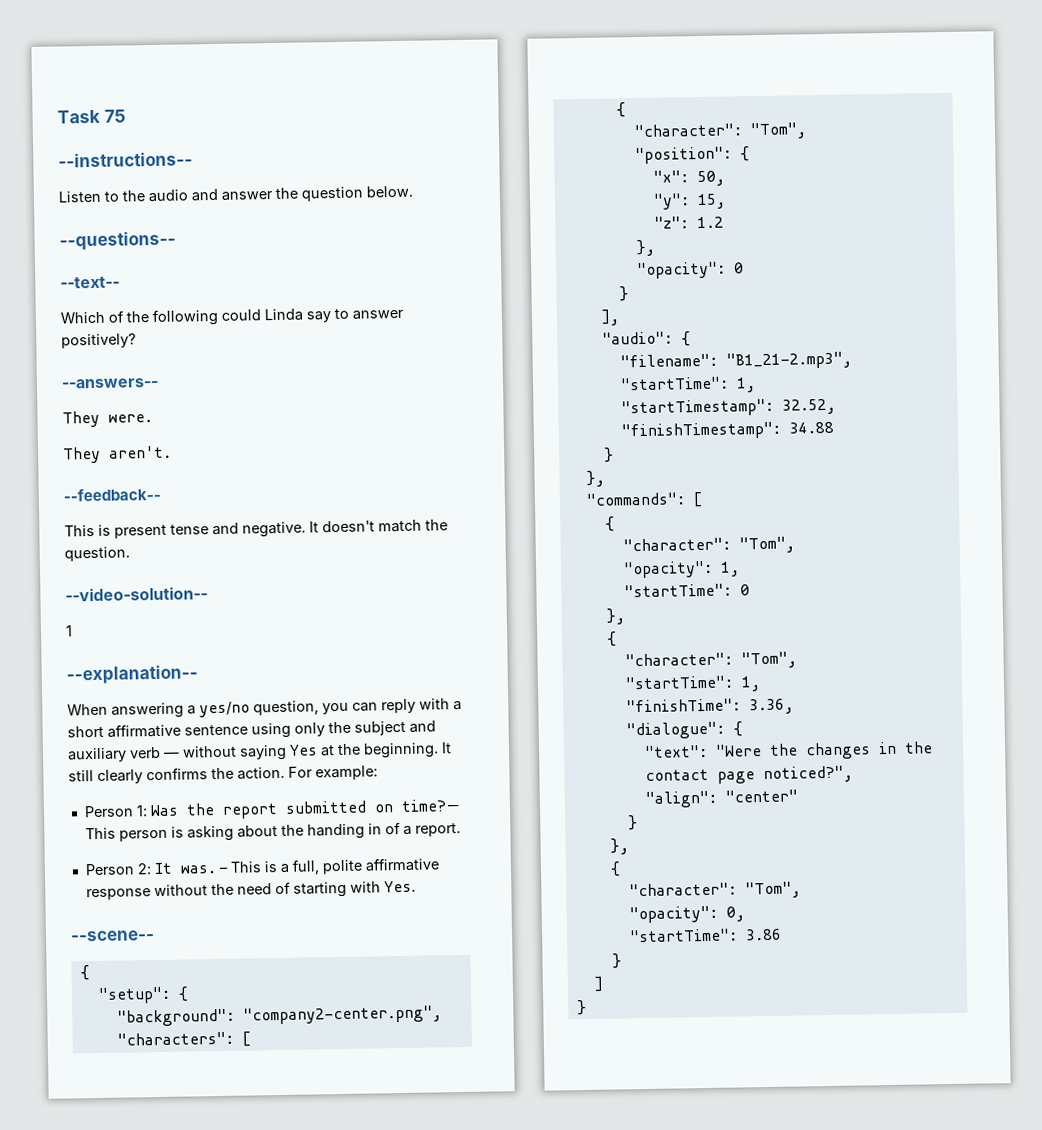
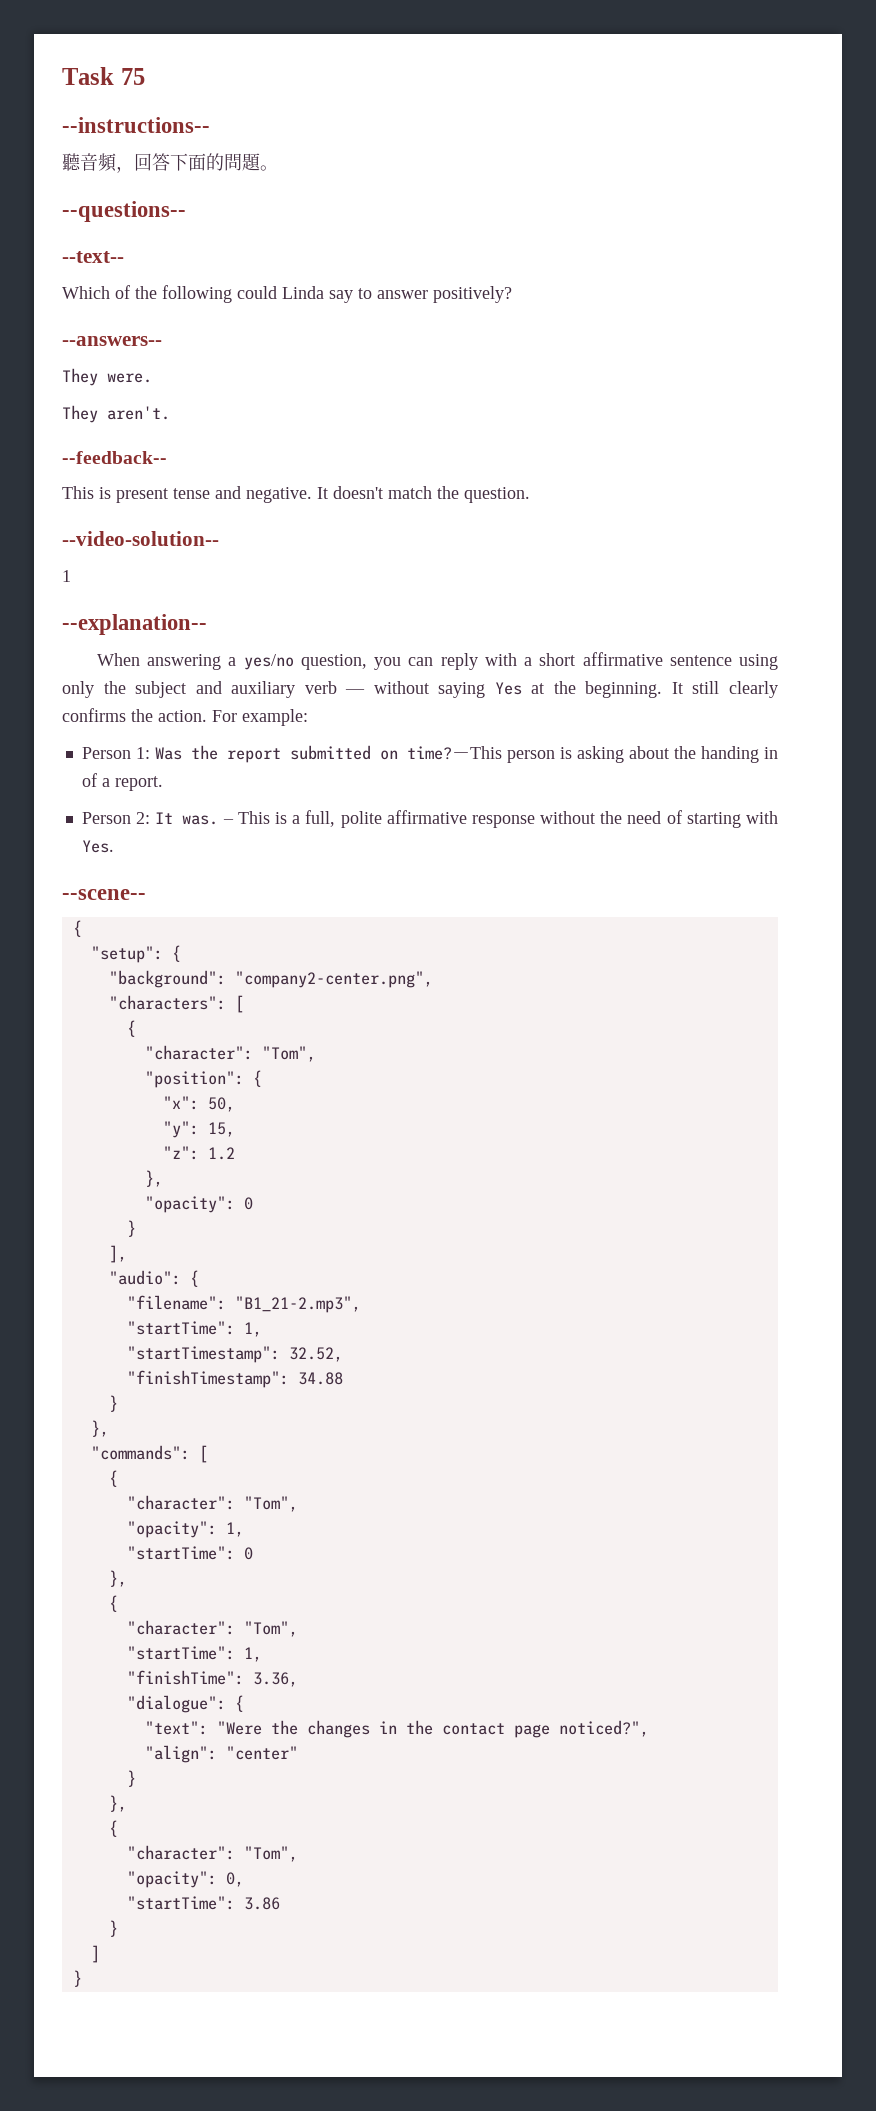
[58,185,413,203] Listen to the audio and answer the question below. -> [62,153,278,173] 聽音頻，回答下面的問題。

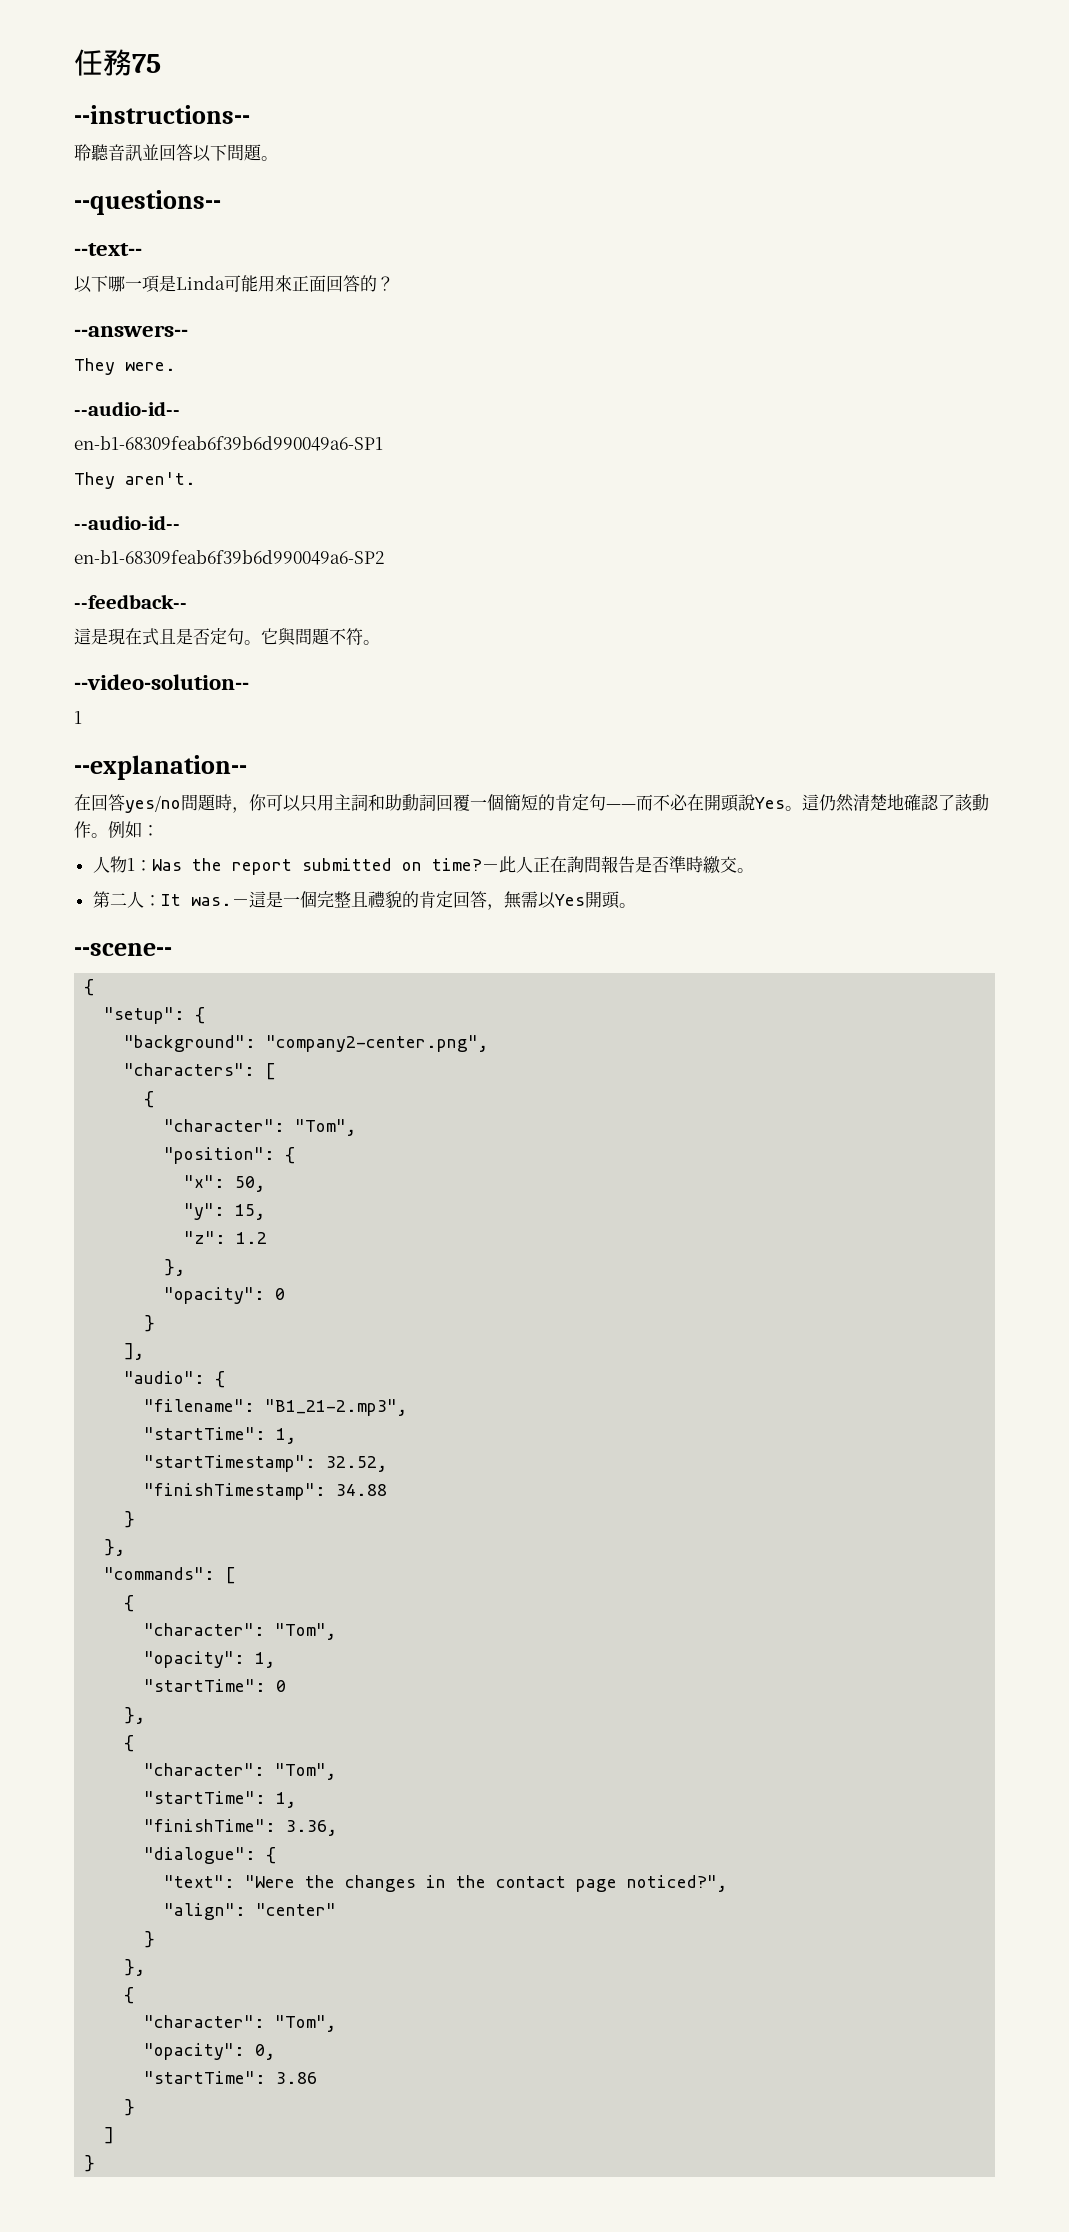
[62,67,114,85] Task -> [74,49,132,76] 任務
[62,153,224,173] 聽音頻，回答下面的 -> [74,144,227,162] 聆聽音訊並回答以下
[62,285,512,303] Which of the following could Linda say to answer positively? -> [74,275,394,293] 以下哪一項是Linda可能用來正面回答的？
(152, 378) none -> [74,401,180,416] [74,436,383,451] // --audio-id-- // en-b1-68309feab6f39b6d990049a6-SP1
(170, 413) none -> [74,515,180,530] [74,550,384,565] // --audio-id-- // en-b1-68309feab6f39b6d990049a6-SP2
[62,486,530,503] [62,531,219,546] [62,570,71,582] [62,614,207,635] [97,652,778,670] [62,681,778,698] [62,708,308,726] [81,747,150,759] This is present tense and negative. It doesn't match the question. // --video-solution-- // 1 // --explanation-- // When answering a yes/no question, you can reply with a short affirmative sentence using only the subject and auxiliary verb — without saying Yes at the beginning. It still clearly confirms the action. For example: // Person 1: -> [74,628,380,646] [74,674,249,690] [74,711,82,724] [74,755,247,780] [74,794,989,813] [74,821,159,838] [92,856,152,873] 這是現在式且是否定句。它與問題不符。 // --video-solution-- // 1 // --explanation-- // 在回答yes/no問題時，你可以只用主詞和助動詞回覆一個簡短的肯定句——而不必在開頭說Yes。這仍然清楚地確認了該動作。例如： // 人物1：
[469,746,778,763] [81,773,163,791] [81,810,778,828] [81,840,114,853] This person is asking about the handing in of a report. // Person 2: It was. – This is a full, polite affirmative response without the need of starting with Yes. -> [498,856,754,874] [92,891,636,910] 此人正在詢問報告是否準時繳交。 // 第二人：It was.－這是一個完整且禮貌的肯定回答，無需以Yes開頭。

